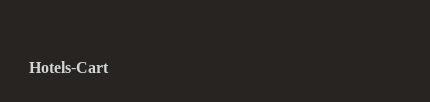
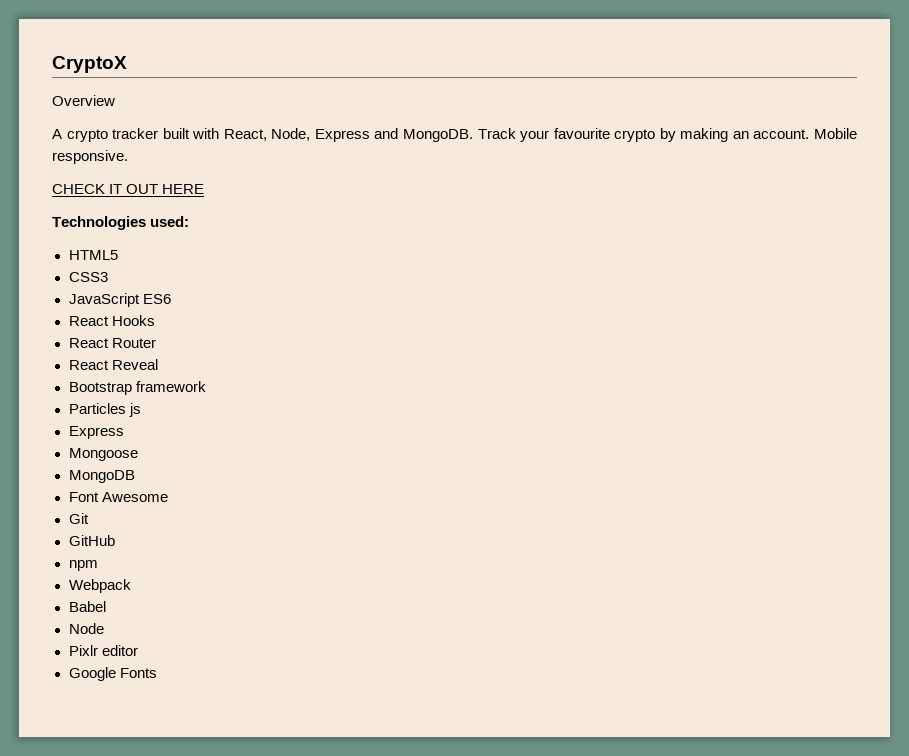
[29,61,109,73] Hotels-Cart -> [52,56,127,73] [52,95,115,106] [52,128,857,142] [52,150,128,164] [52,184,205,194] [52,216,190,230] [68,250,118,260] [68,272,108,282] [68,293,171,307] [68,315,155,326] [68,338,156,348] [68,359,158,370] [68,381,206,395] [68,403,141,417] [68,426,124,439] [68,448,138,461] [68,470,135,483] [68,492,168,502] [68,513,89,524] [68,535,115,546] [68,560,98,571] [68,579,131,593] [68,601,106,612] [68,623,104,634] [68,645,138,656] [68,667,157,681] CryptoX // Overview // A crypto tracker built with React, Node, Express and MongoDB. Track your favourite crypto by making an account. Mobile responsive. // CHECK IT OUT HERE // Technologies used: // HTML5 // CSS3 // JavaScript ES6 // React Hooks // React Router // React Reveal // Bootstrap framework // Particles js // Express // Mongoose // MongoDB // Font Awesome // Git // GitHub // npm // Webpack // Babel // Node // Pixlr editor // Google Fonts

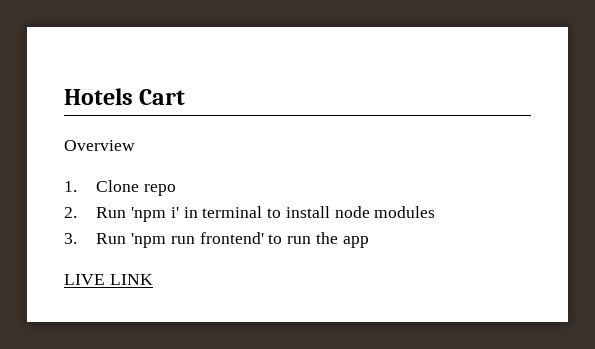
[52,56,127,73] CryptoX -> [64,88,186,105] Hotels Cart
[52,128,857,142] [52,150,128,164] [52,184,205,194] [52,216,190,230] [68,250,118,260] [68,272,108,282] [68,293,171,307] [68,315,155,326] [68,338,156,348] [68,359,158,370] [68,381,206,395] [68,403,141,417] [68,426,124,439] [68,448,138,461] [68,470,135,483] [68,492,168,502] [68,513,89,524] [68,535,115,546] [68,560,98,571] [68,579,131,593] [68,601,106,612] [68,623,104,634] [68,645,138,656] [68,667,157,681] A crypto tracker built with React, Node, Express and MongoDB. Track your favourite crypto by making an account. Mobile responsive. // CHECK IT OUT HERE // Technologies used: // HTML5 // CSS3 // JavaScript ES6 // React Hooks // React Router // React Reveal // Bootstrap framework // Particles js // Express // Mongoose // MongoDB // Font Awesome // Git // GitHub // npm // Webpack // Babel // Node // Pixlr editor // Google Fonts -> [64,180,177,196] [64,206,436,222] [64,232,369,248] [64,274,153,285] 1. Clone repo // 2. Run 'npm i' in terminal to install node modules // 3. Run 'npm run frontend' to run the app // LIVE LINK

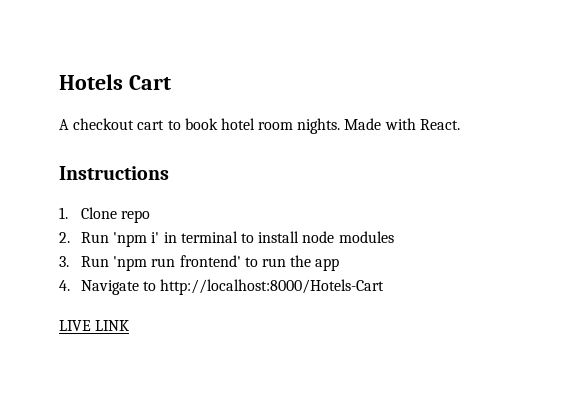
[64,140,135,151] Overview -> [59,118,460,134] [59,166,169,180] A checkout cart to book hotel room nights. Made with React. // Instructions
(369, 242) none -> [59,279,385,295] // 4. Navigate to http://localhost:8000/Hotels-Cart

